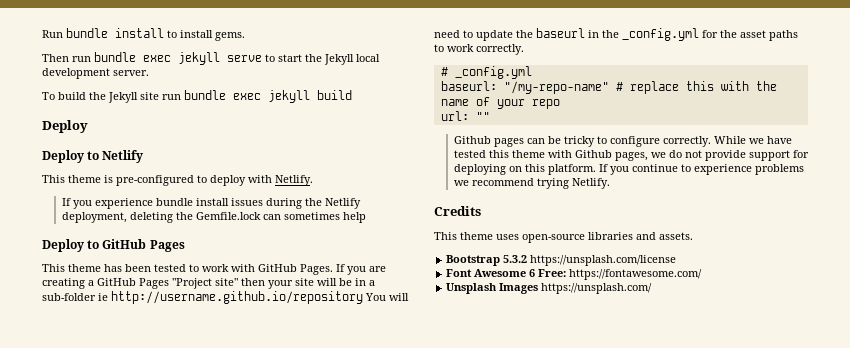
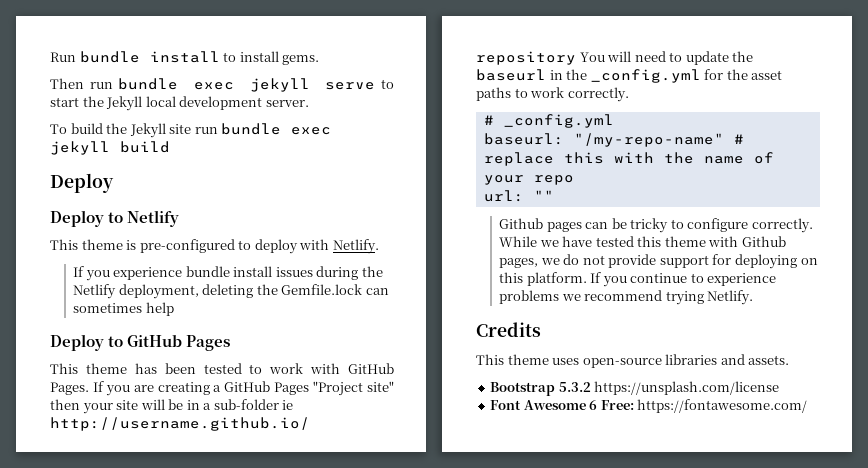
[446,283,653,294] // Unsplash Images https://unsplash.com/ -> (808, 406) none

